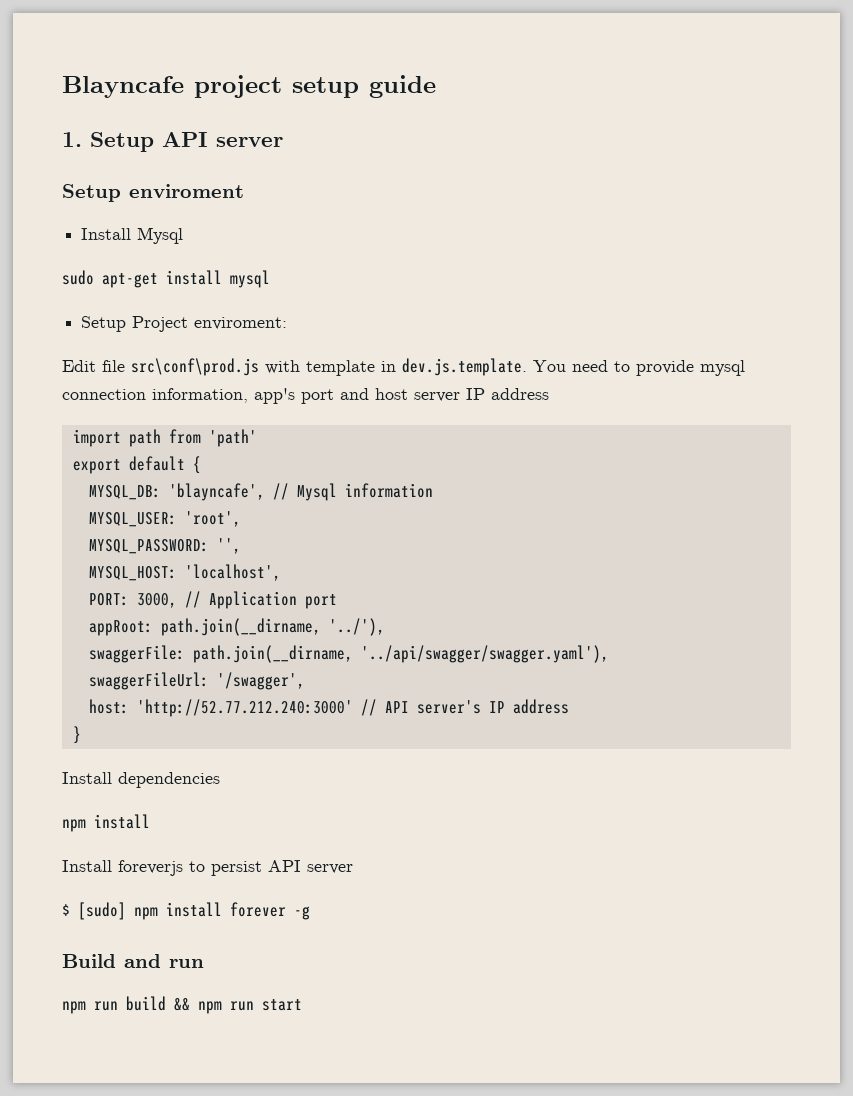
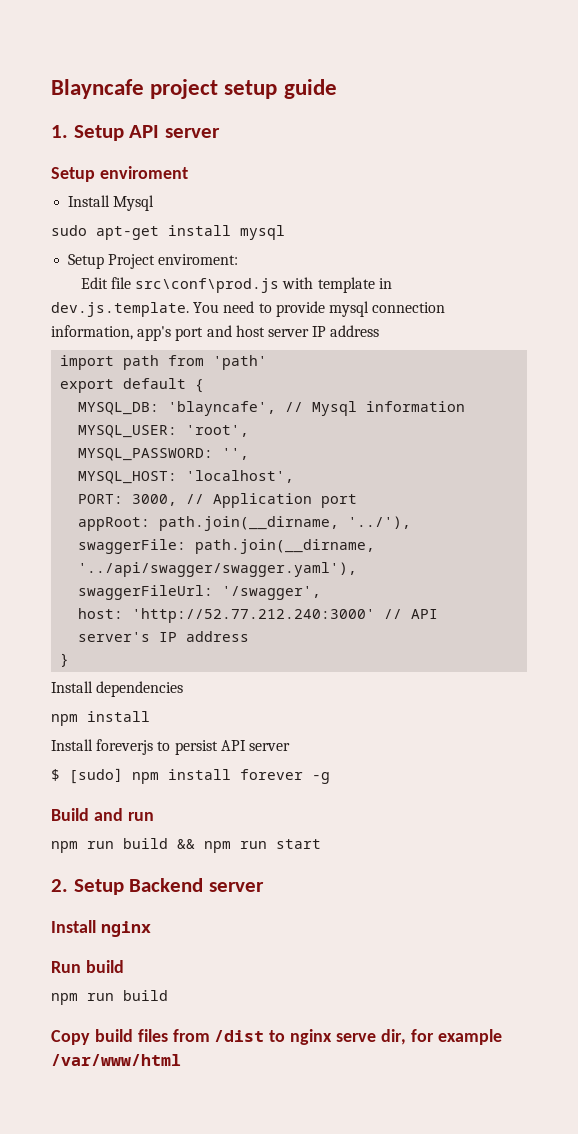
(302, 1005) none -> [51,878,264,895] [51,920,151,937] [51,960,124,973] [51,990,168,1005] [51,1029,502,1045] [51,1054,181,1066] // 2. Setup Backend server // Install nginx // Run build // npm run build // Copy build files from /dist to nginx serve dir, for example /var/www/html

